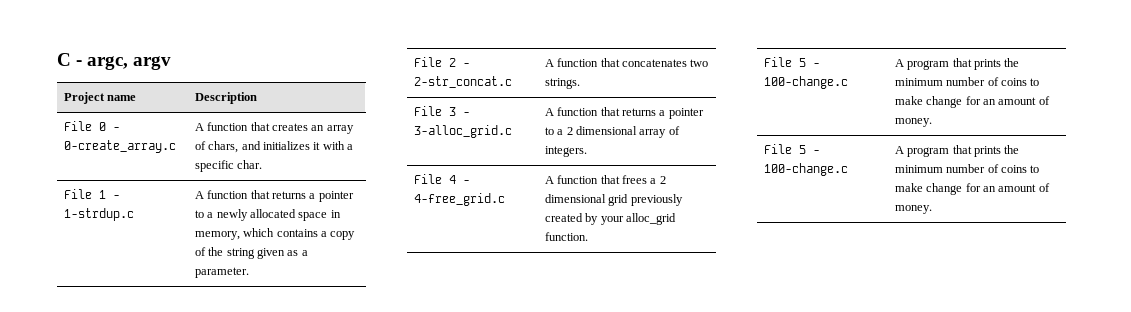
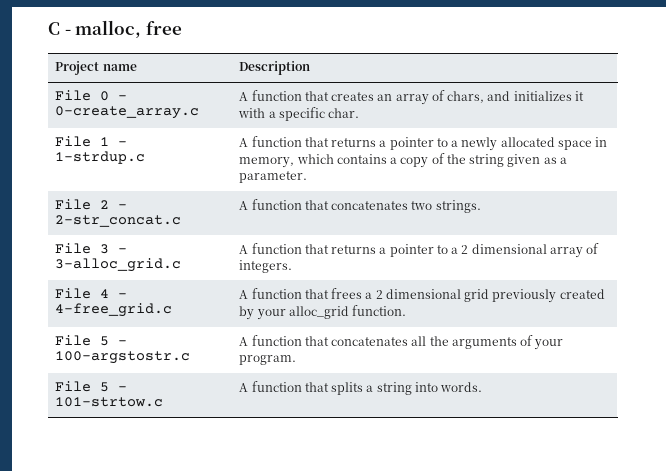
[87,56,172,70] argc, argv -> [75,20,182,38] malloc, free
[763,76,848,89] [894,58,1020,70] [894,77,1040,86] [894,96,1050,108] [894,118,932,127] [763,144,820,154] [763,163,848,176] [894,145,1020,157] [894,164,1040,173] [894,183,1050,195] [894,205,932,214] 100-change.c | A program that prints the minimum number of coins to make change for an amount of money. // File 5 - 100-change.c | A program that prints the minimum number of coins to make change for an amount of money. -> [55,351,191,364] [239,335,564,350] [239,355,297,365] [55,381,128,392] [55,397,164,407] [239,381,483,395] 100-argstostr.c | A function that concatenates all the arguments of your program. // File 5 - 101-strtow.c | A function that splits a string into words.

